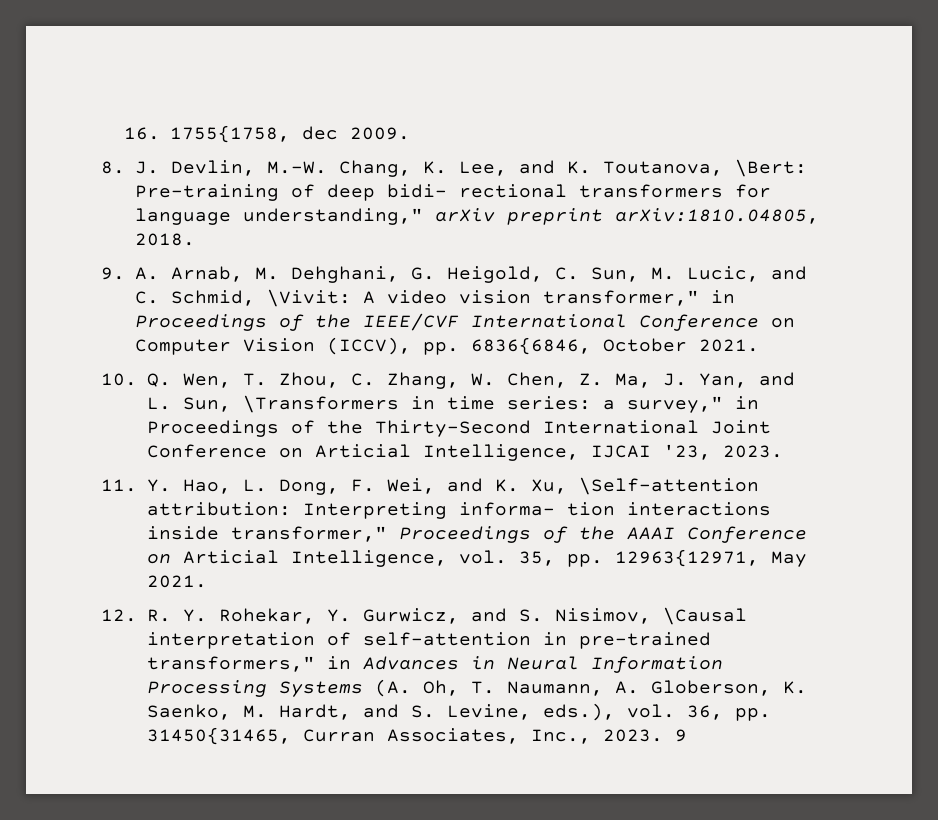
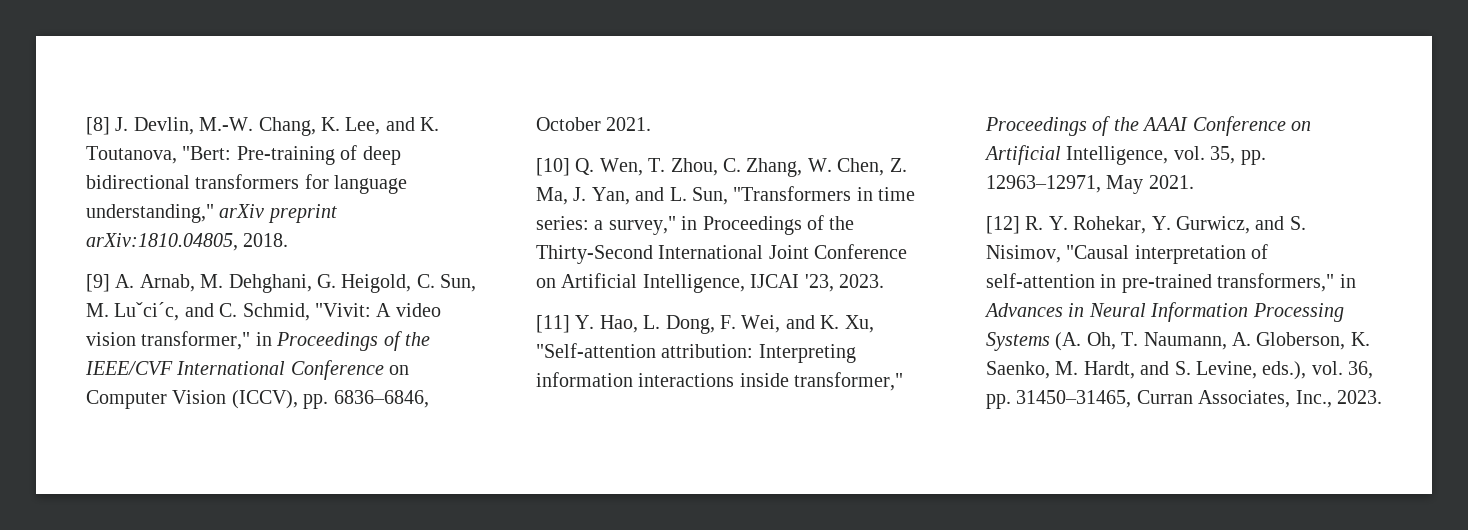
[124,125,410,143] [101,161,125,174] 16. 1755{1758, dec 2009. // 8. -> [86,117,110,135] [8]
[734,159,807,177] \Bert: -> [182,146,232,160] "Bert:
[386,184,567,198] bidi- rectional -> [86,175,190,189] bidirectional
[101,267,125,280] 9. -> [86,274,110,292] [9]
[686,266,759,282] Lucic, -> [114,302,180,321] Luˇci´c,
[266,289,351,307] \Vivit: -> [315,303,371,317] "Vivit:
[470,337,591,355] 6836{6846, -> [333,390,429,408] 6836–6846,
[101,373,137,386] 10. -> [536,158,570,176] [10]
[242,395,399,413] \Transformers -> [733,186,852,201] "Transformers
[314,444,411,458] Articial -> [561,273,638,288] Artificial
[101,479,137,492] 11. -> [536,315,570,333] [11]
[578,477,759,495] \Self-attention -> [536,343,656,358] "Self-attention
[458,502,615,516] informa- tion -> [536,372,633,387] information
[182,550,279,564] Articial -> [984,145,1061,165] Artificial
[614,549,759,567] 12963{12971, -> [986,175,1101,193] 12963–12971,
[101,609,137,622] 12. -> [986,216,1020,234] [12]
[662,607,747,625] \Causal -> [1066,245,1130,259] "Causal
[146,727,291,745] 31450{31465, -> [1016,390,1132,408] 31450–31465,
[674,729,687,742] 9 -> (1382, 397) none

